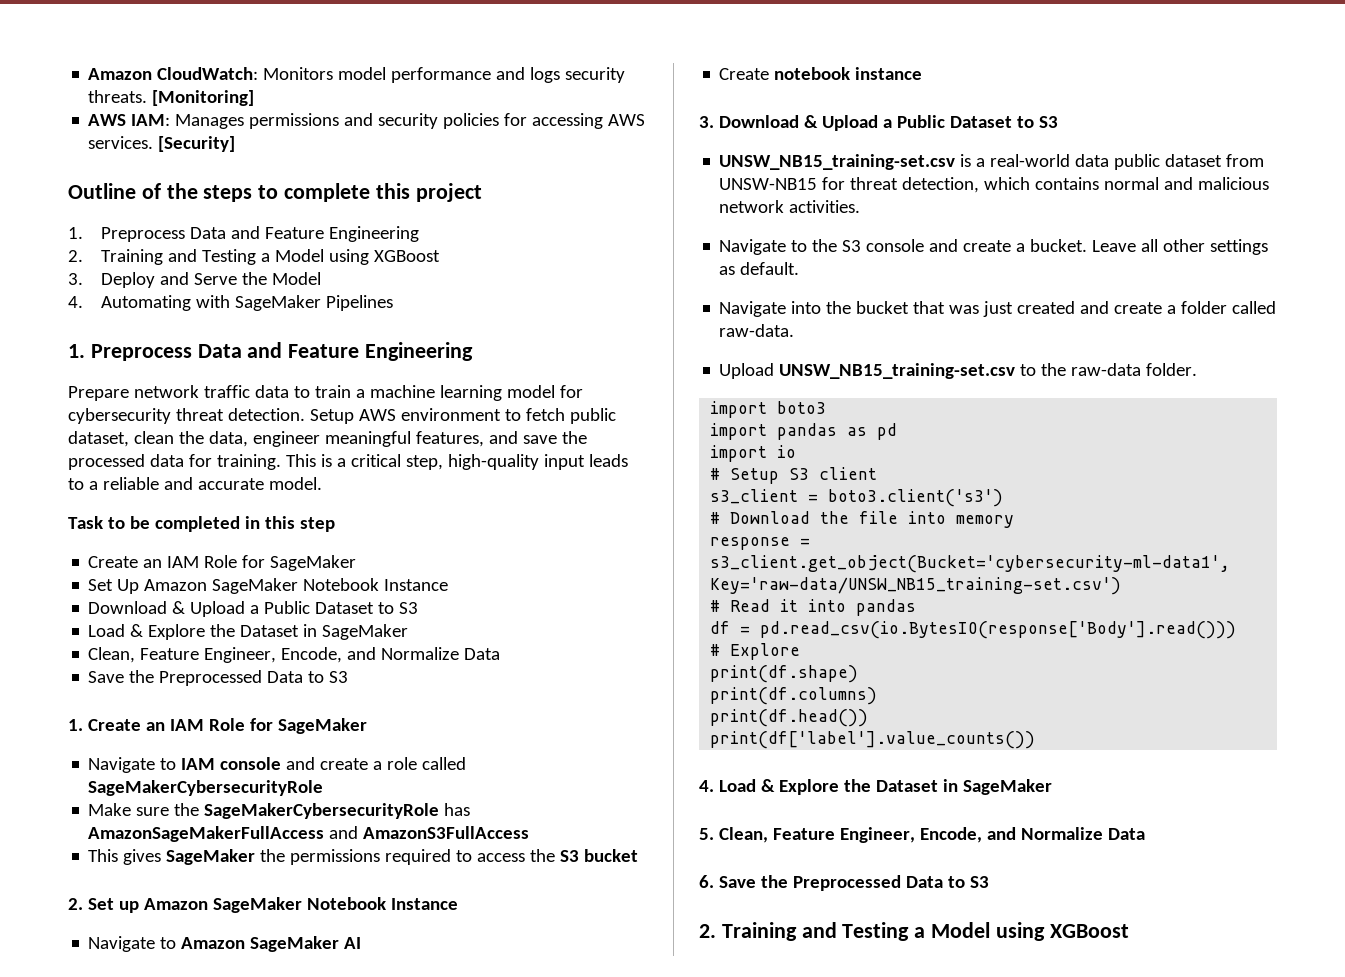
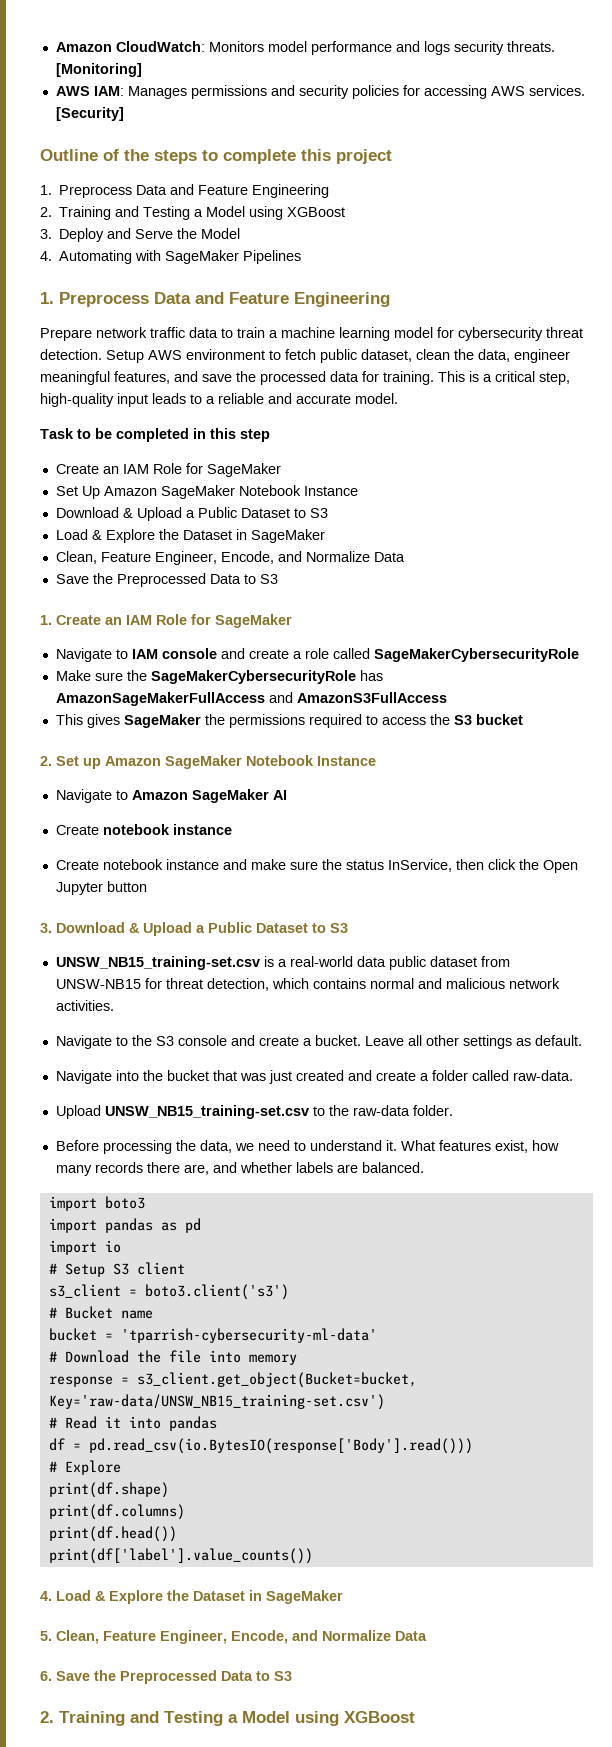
(923, 73) none -> [55,859,578,873] [55,881,147,895] // Create notebook instance and make sure the status InService, then click the Open Jupyter button
(1198, 369) none -> [55,1140,559,1154] [55,1162,424,1176] // Before processing the data, we need to understand it. What features exist, how many records there are, and whether labels are balanced.
(1004, 498) none -> [48,1306,153,1319] [48,1328,377,1343] // # Bucket name // bucket = 'tparrish-cybersecurity-ml-data'
[710,555,1231,573] s3_client.get_object(Bucket='cybersecurity-ml-data1', -> [136,1372,417,1388] s3_client.get_object(Bucket=bucket,

